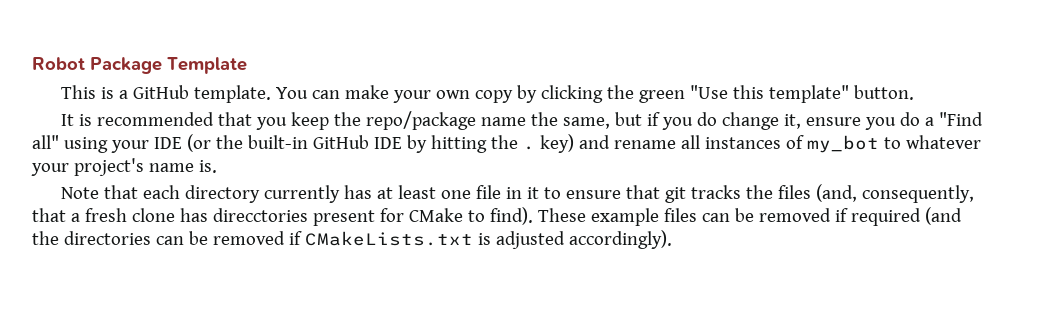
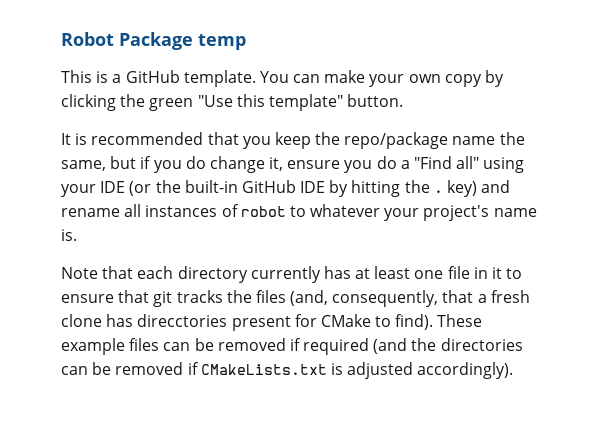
[167,57,247,74] Template -> [198,33,246,50] temp
[806,135,879,153] my_bot -> [240,206,286,217] robot

